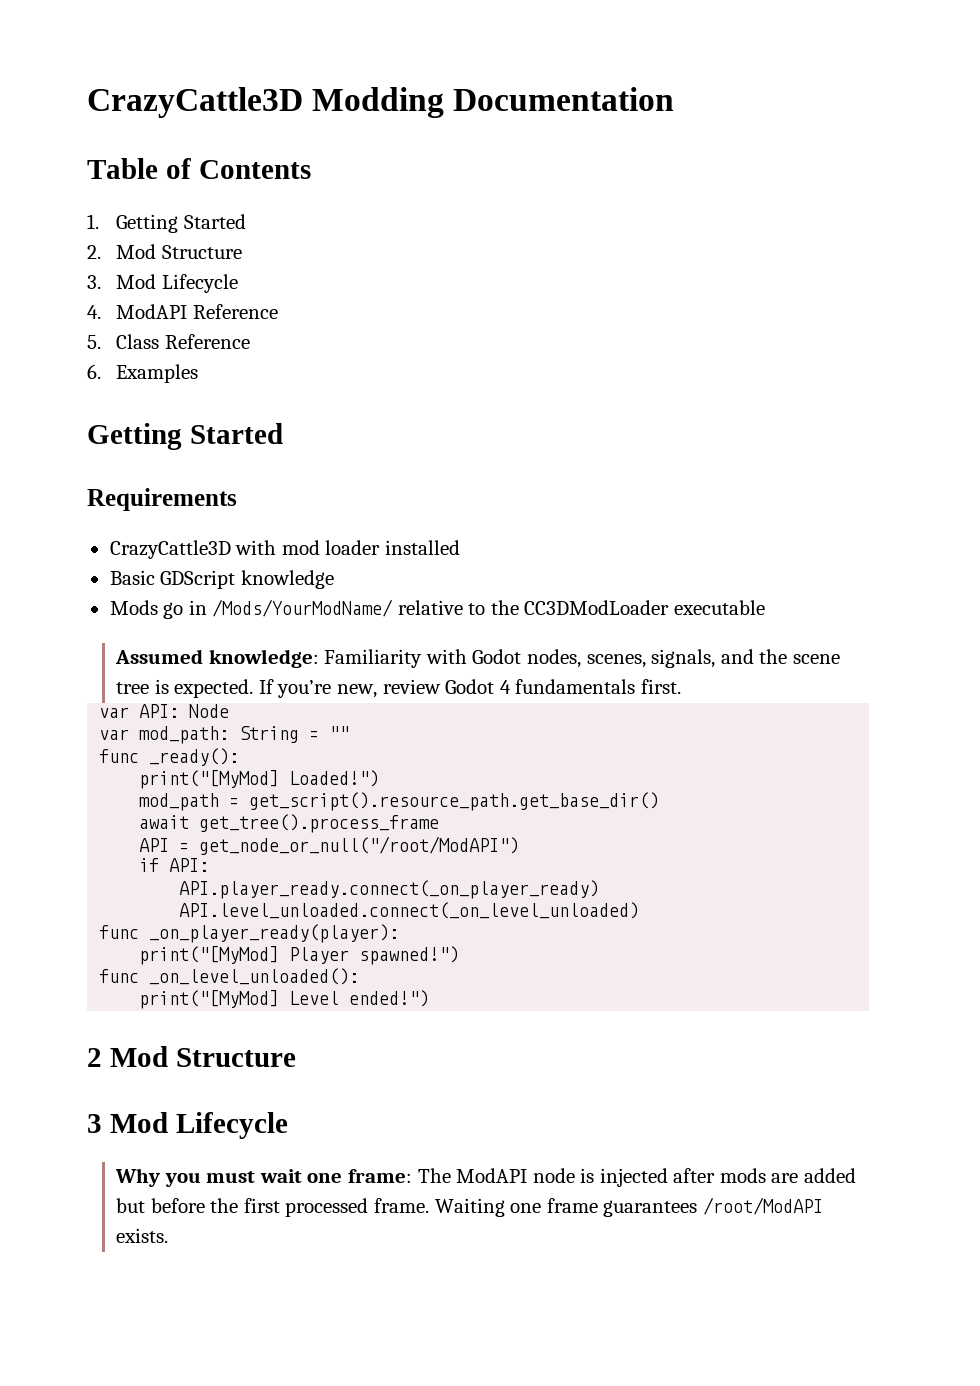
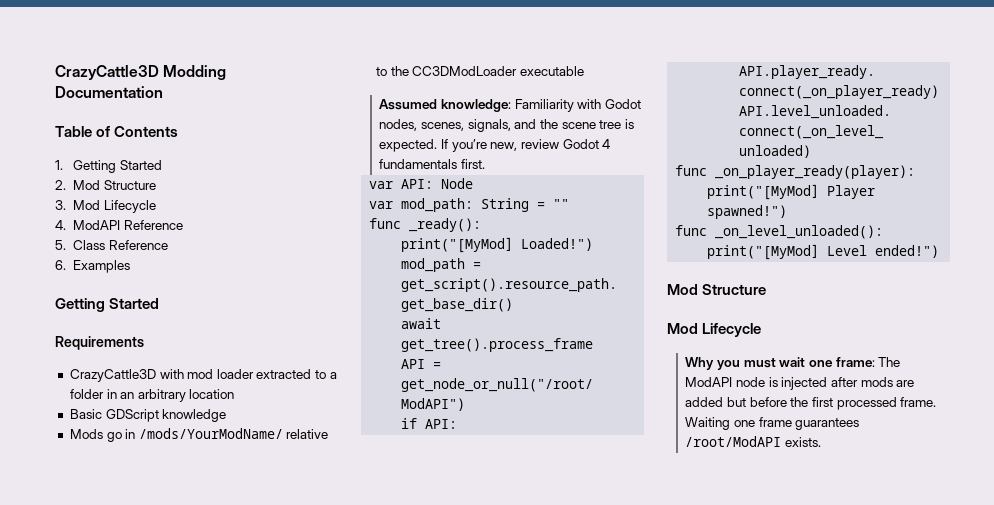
[384,540,460,555] installed -> [256,369,337,379] [69,389,235,402] extracted to a folder in an arbitrary location
[212,599,394,617] /Mods/YourModName/ -> [138,428,283,439] /mods/YourModName/
[87,1046,296,1067] [87,1114,102,1133] 2 Mod Structure // 3 -> [667,284,767,295] Mod Structure //

